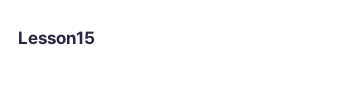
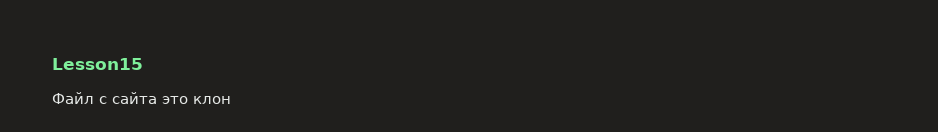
(95, 38) none -> [52,92,231,104] // Файл с сайта это клон

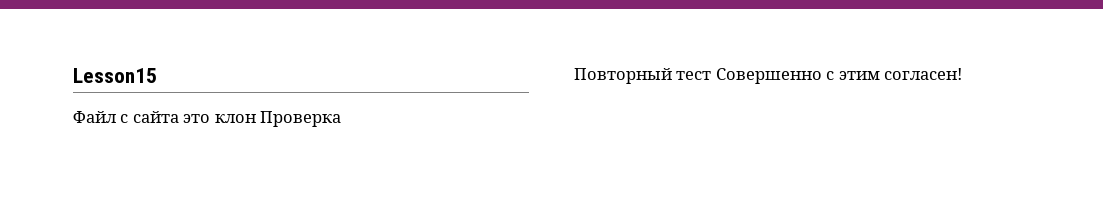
(231, 100) none -> [260,111,342,127] [574,68,963,84] Проверка // Повторный тест Совершенно с этим согласен!

